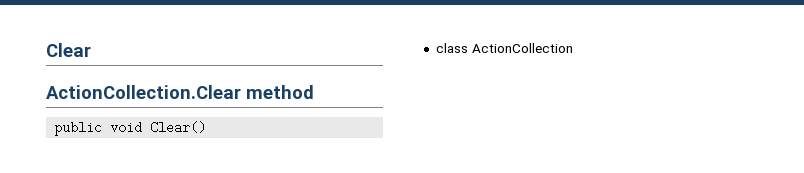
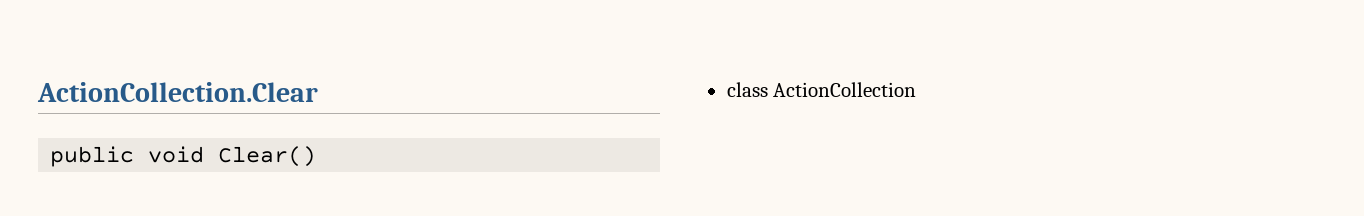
[46,43,91,57] Clear // -> (37, 92) none
[246,85,314,99] method -> (318, 92) none

